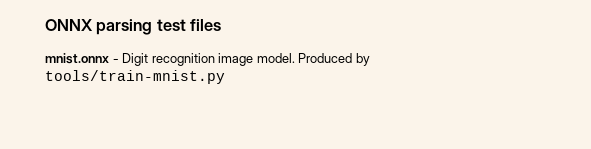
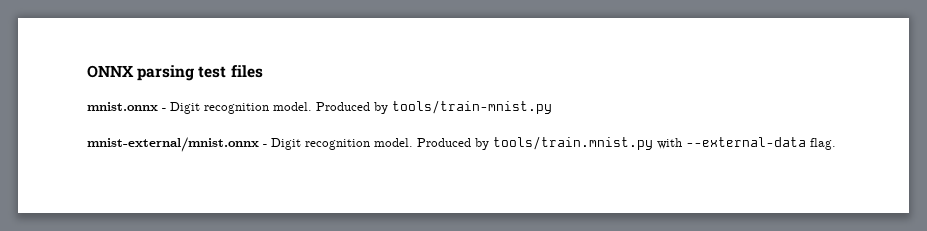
[218,53,254,66] image -> (269, 108) none
(225, 77) none -> [87,136,836,152] // mnist-external/mnist.onnx - Digit recognition model. Produced by tools/train.mnist.py with --external-data flag.

